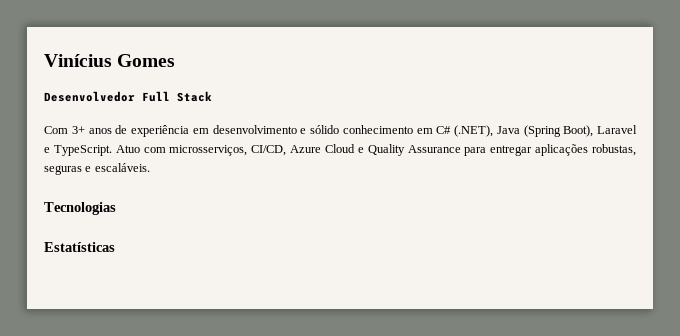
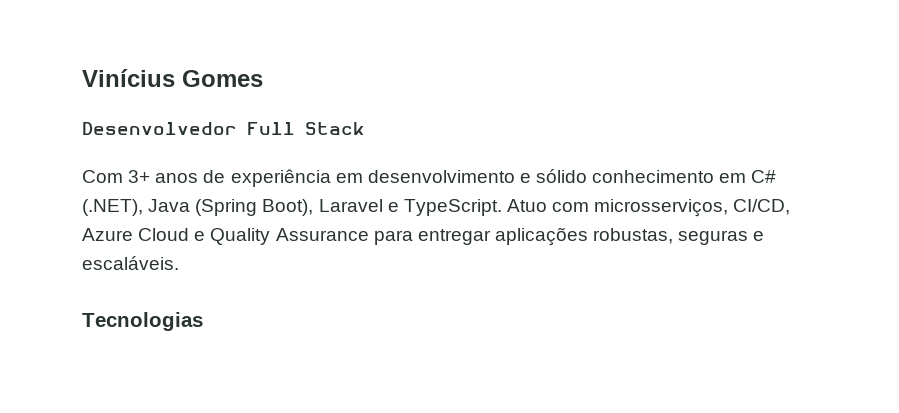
[44,242,115,252] // Estatísticas -> (203, 321) none

